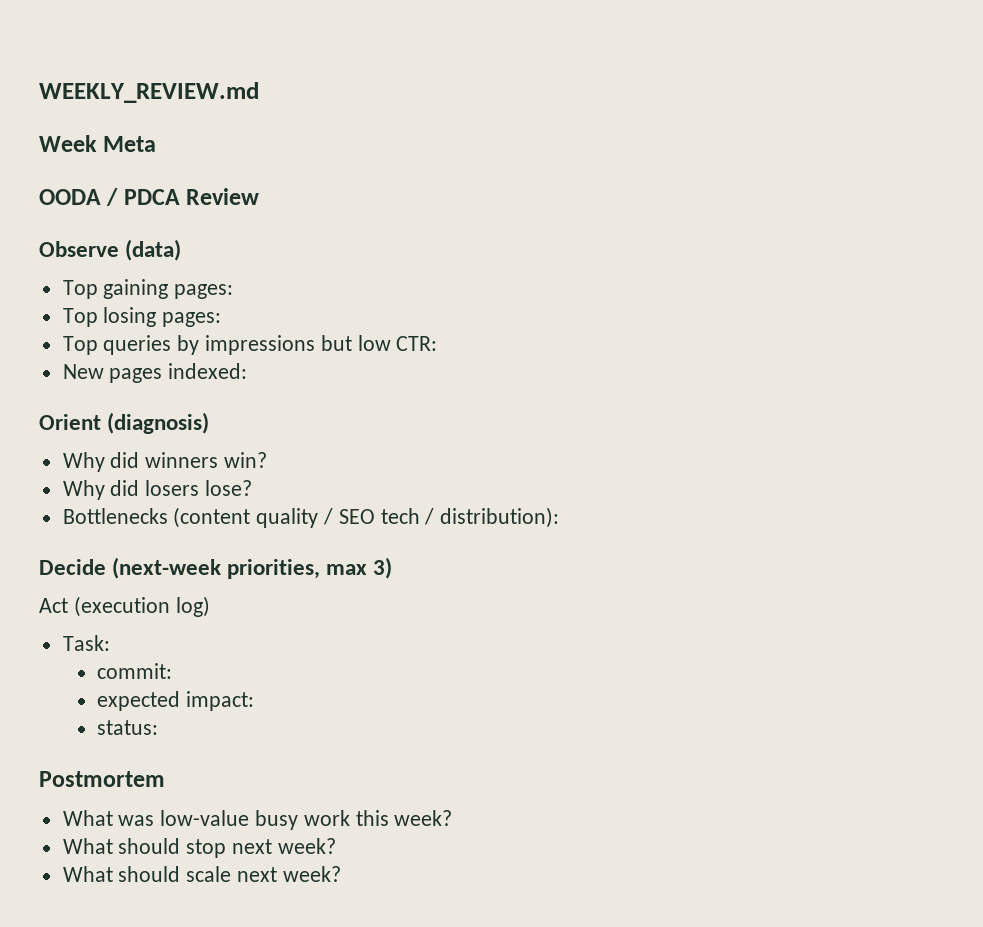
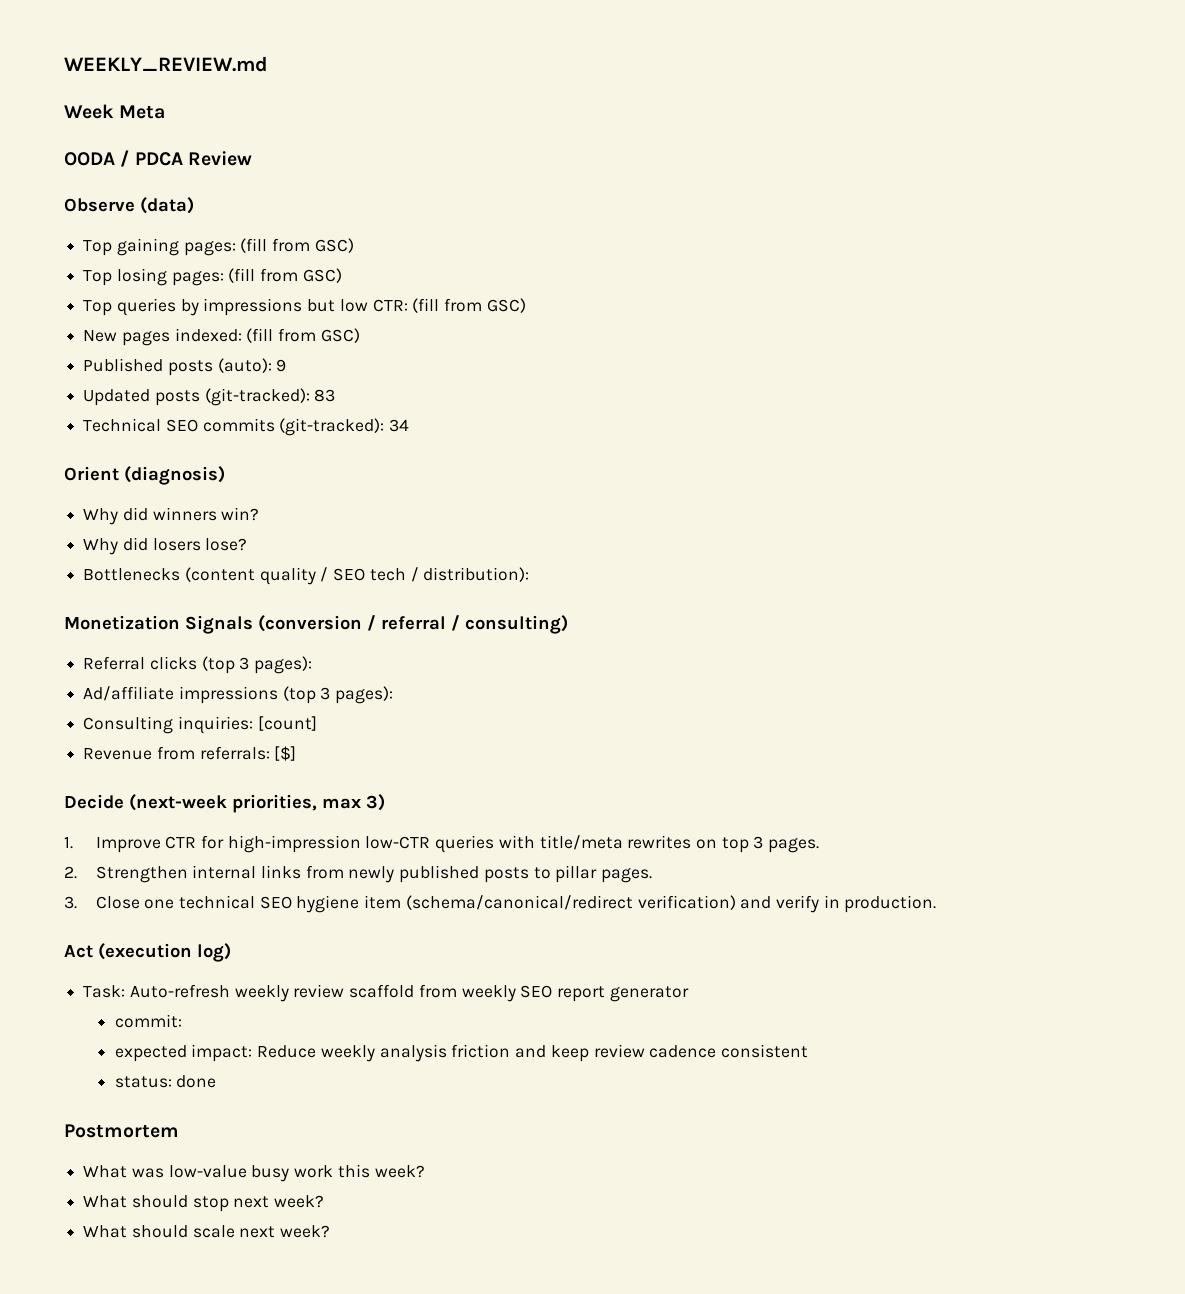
(234, 291) none -> [240,238,354,253] (fill from GSC)
(222, 319) none -> [228,268,342,283] (fill from GSC)
(438, 343) none -> [412,298,526,313] (fill from GSC)
(248, 371) none -> [246,328,360,343] [83,358,287,376] [83,388,336,406] [83,418,410,436] (fill from GSC) // Published posts (auto): 9 // Updated posts (git-tracked): 83 // Technical SEO commits (git-tracked): 34
(560, 517) none -> [64,615,568,634] [83,656,313,674] [83,686,394,704] [83,716,317,734] [83,746,297,761] // Monetization Signals (conversion / referral / consulting) // Referral clicks (top 3 pages): // Ad/affiliate impressions (top 3 pages): // Consulting inquiries: [count] // Revenue from referrals: [$]
[39,596,210,617] [62,635,110,651] [97,663,173,679] [97,691,254,711] Act (execution log) // Task: // commit: // expected impact: -> [64,835,820,853] [64,865,653,883] [64,895,937,913] [64,943,231,962] [83,984,689,1002] [114,1014,182,1028] [114,1044,808,1062] 1. Improve CTR for high-impression low-CTR queries with title/meta rewrites on top 3 pages. // 2. Strengthen internal links from newly published posts to pillar pages. // 3. Close one technical SEO hygiene item (schema/canonical/redirect verification) and verify in production. // Act (execution log) // Task: Auto-refresh weekly review scaffold from weekly SEO report generator // commit: // expected impact: Reduce weekly analysis friction and keep review cadence consistent
(159, 727) none -> [176,1075,217,1088] done

